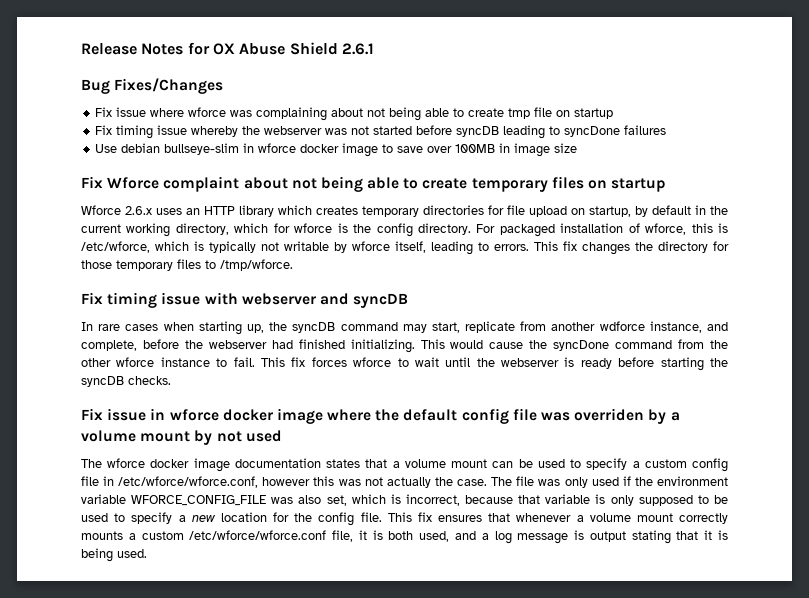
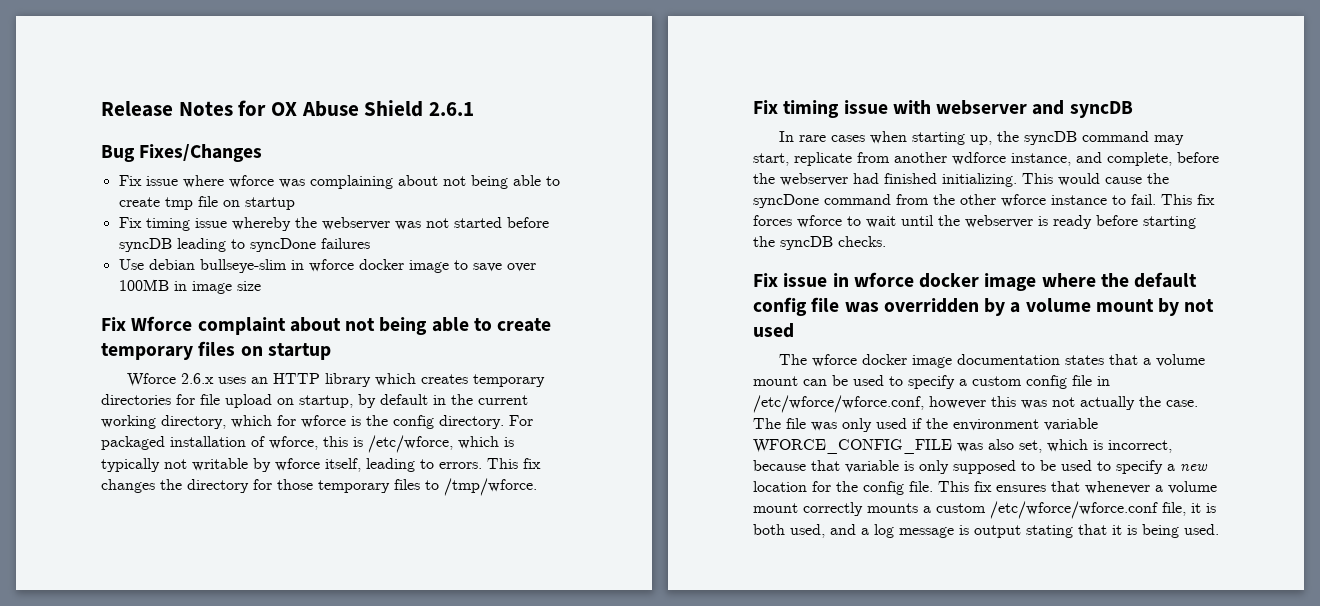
[574,408,645,421] overriden -> [883,298,979,313] overridden

